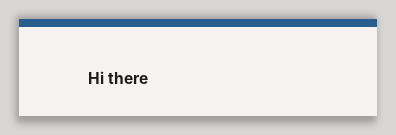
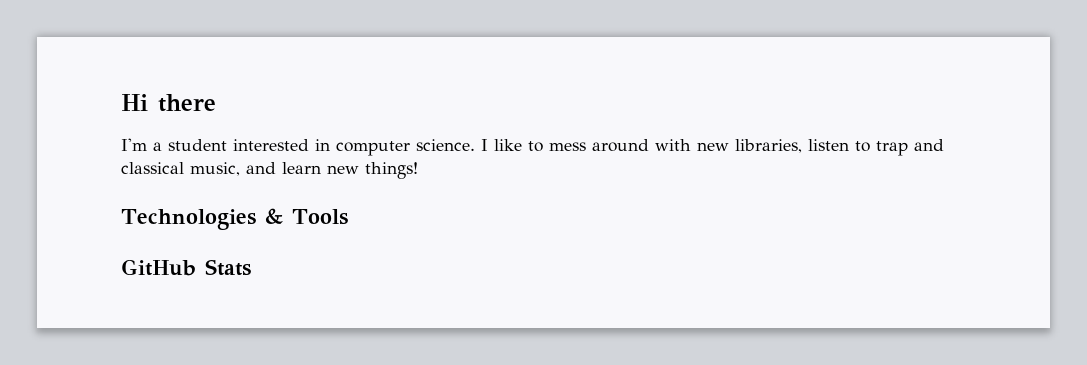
(149, 78) none -> [121,138,944,156] [121,162,418,179] [121,208,348,230] [121,259,251,276] // I'm a student interested in computer science. I like to mess around with new libraries, listen to trap and classical music, and learn new things! // Technologies & Tools // GitHub Stats

